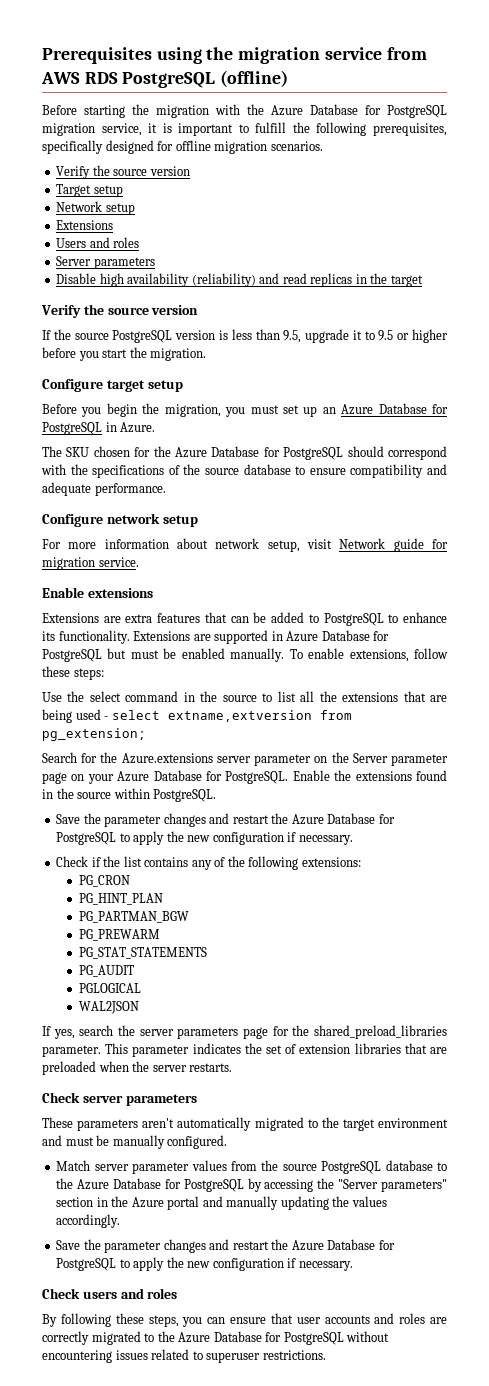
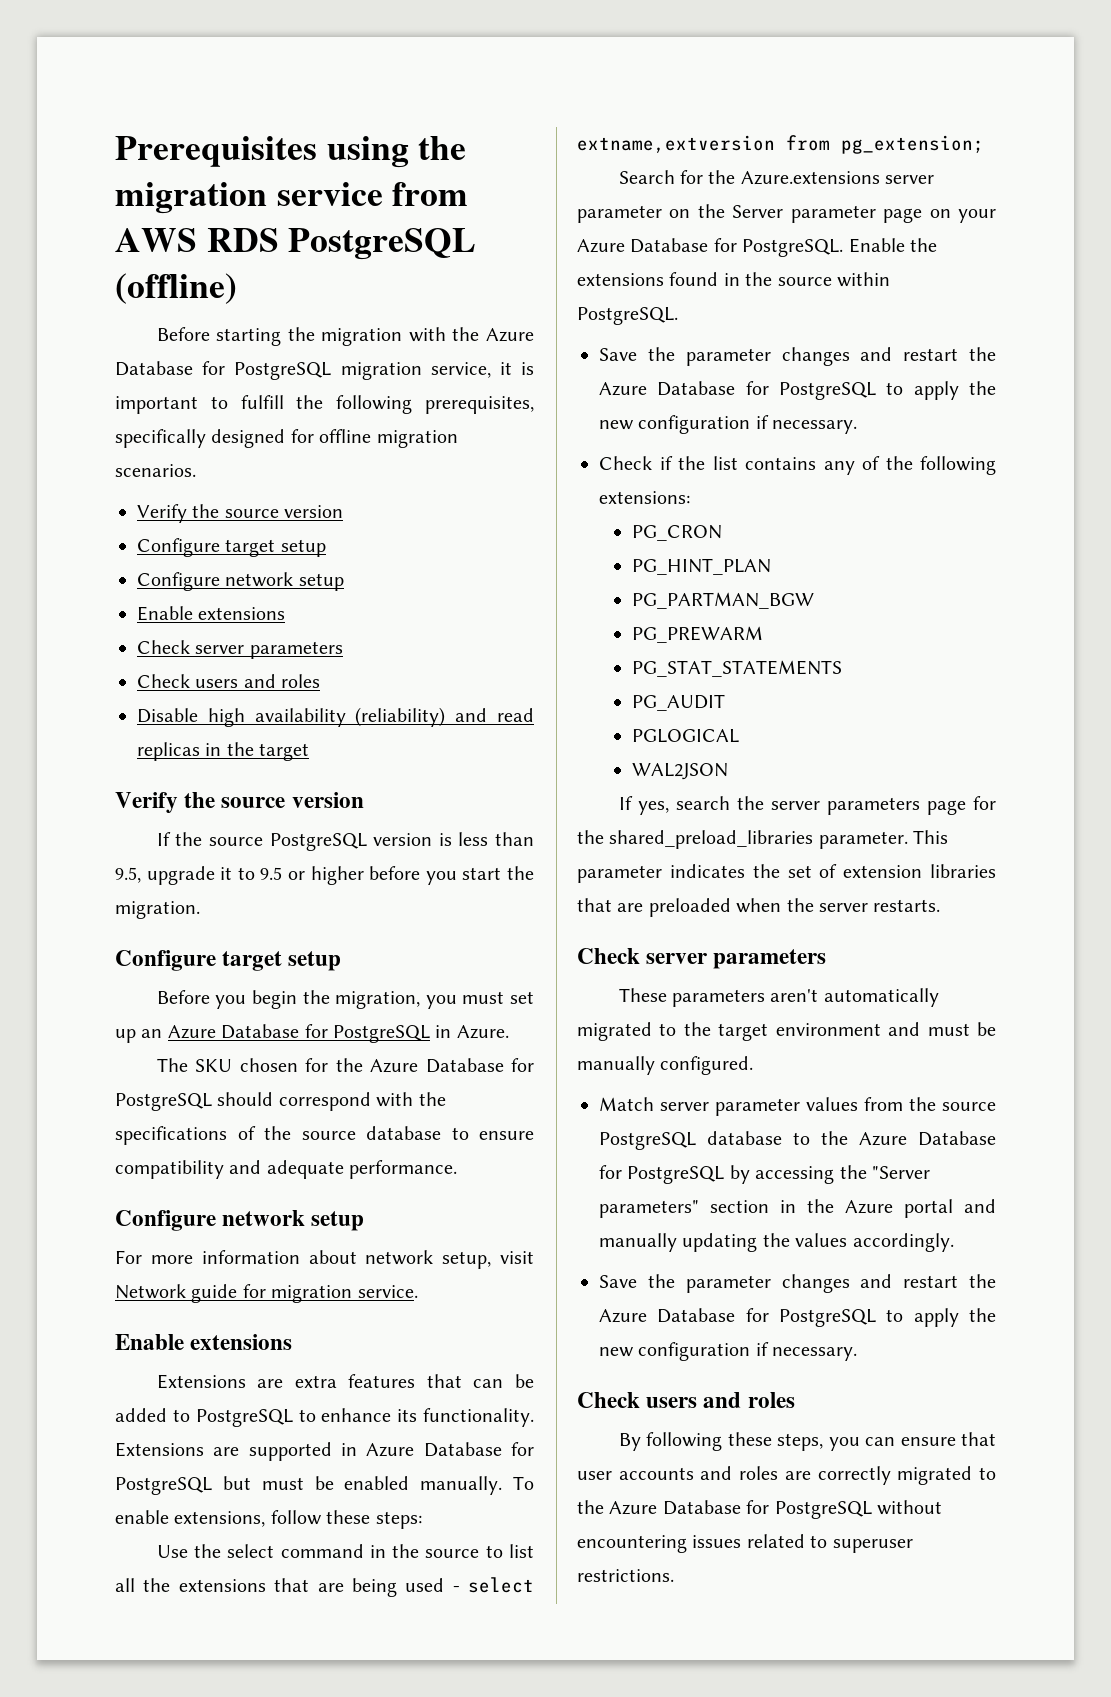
[56,184,123,197] [56,201,135,215] [56,220,114,230] [56,237,140,248] [56,256,155,269] Target setup // Network setup // Extensions // Users and roles // Server parameters -> [137,538,326,557] [137,572,344,591] [137,606,286,621] [137,640,343,659] [137,674,321,688] Configure target setup // Configure network setup // Enable extensions // Check server parameters // Check users and roles

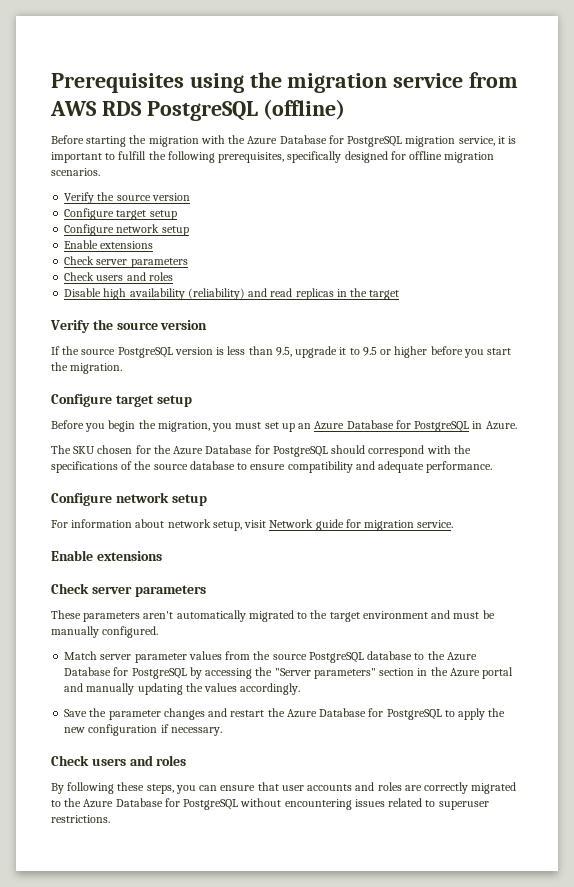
[150,1255,193,1264] more -> (68, 524) none
[156,1374,534,1389] [115,1408,534,1427] [115,1442,534,1461] [115,1476,534,1495] [115,1510,422,1529] [156,1544,534,1558] [115,1577,534,1597] [577,135,984,154] [618,170,935,185] [577,204,996,223] [577,238,937,257] [577,272,890,287] [577,307,678,325] [599,347,996,366] [599,381,996,400] [599,415,858,434] [599,456,996,475] [599,491,690,504] [632,525,723,541] [632,558,772,575] [632,592,815,609] [632,626,764,643] [632,660,843,677] [632,694,726,711] [632,729,740,743] [632,763,729,780] [618,796,996,815] [577,830,949,849] [577,864,996,883] [577,898,941,917] // Extensions are extra features that can be added to PostgreSQL to enhance its functionality. Extensions are supported in Azure Database for PostgreSQL but must be enabled manually. To enable extensions, follow these steps: // Use the select command in the source to list all the extensions that are being used - select extname,extversion from pg_extension; // Search for the Azure.extensions server parameter on the Server parameter page on your Azure Database for PostgreSQL. Enable the extensions found in the source within PostgreSQL. // Save the parameter changes and restart the Azure Database for PostgreSQL to apply the new configuration if necessary. // Check if the list contains any of the following extensions: // PG_CRON // PG_HINT_PLAN // PG_PARTMAN_BGW // PG_PREWARM // PG_STAT_STATEMENTS // PG_AUDIT // PGLOGICAL // WAL2JSON // If yes, search the server parameters page for the shared_preload_libraries parameter. This parameter indicates the set of extension libraries that are preloaded when the server restarts. -> (162, 556) none

